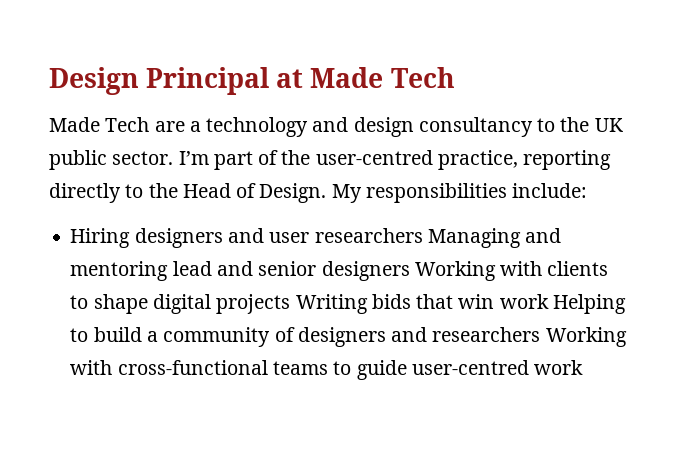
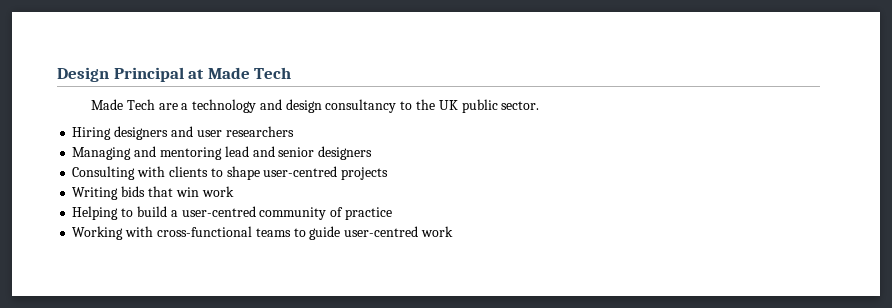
[178,150,612,170] [49,183,588,203] I’m part of the user-centred practice, reporting directly to the Head of Design. My responsibilities include: -> (540, 105) none
(423, 235) none -> (294, 131) //
[414,261,496,281] Working -> [72,166,136,180] // Consulting
[152,294,211,314] digital -> [263,166,338,177] user-centred
(291, 304) none -> (389, 173) //
(549, 301) none -> (234, 191) //
(158, 336) none -> [181,206,256,217] user-centred
[297,327,541,347] designers and researchers -> [344,207,392,220] practice //

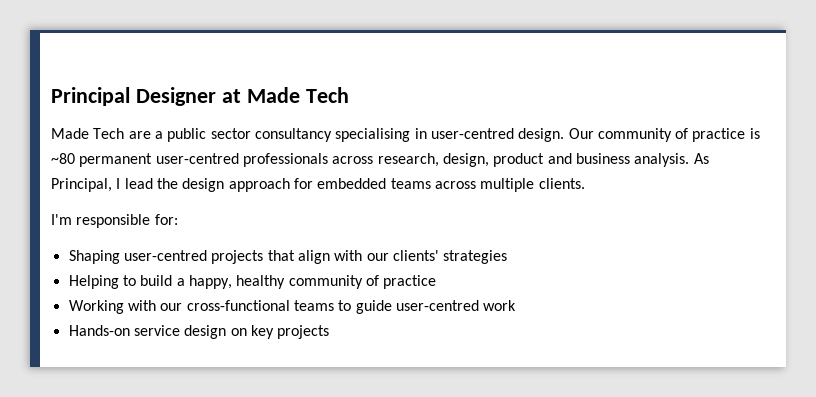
[57,67,184,82] Design Principal -> [51,87,216,106] Principal Designer
[192,99,540,113] [72,126,294,140] [72,146,373,160] [72,166,389,180] [72,186,234,200] technology and design consultancy to the UK public sector. // Hiring designers and user researchers // Managing and mentoring lead and senior designers // Consulting with clients to shape user-centred projects // Writing bids that win work -> [167,128,760,142] [51,153,709,167] [51,178,585,192] [51,214,178,228] [68,250,508,264] public sector consultancy specialising in user-centred design. Our community of practice is ~80 permanent user-centred professionals across research, design, product and business analysis. As Principal, I lead the design approach for embedded teams across multiple clients. // I'm responsible for: // Shaping user-centred projects that align with our clients' strategies
[181,206,256,217] user-centred -> [188,275,286,289] happy, healthy
(154, 231) none -> [160,303,183,311] our
(453, 231) none -> [68,325,330,339] // Hands-on service design on key projects

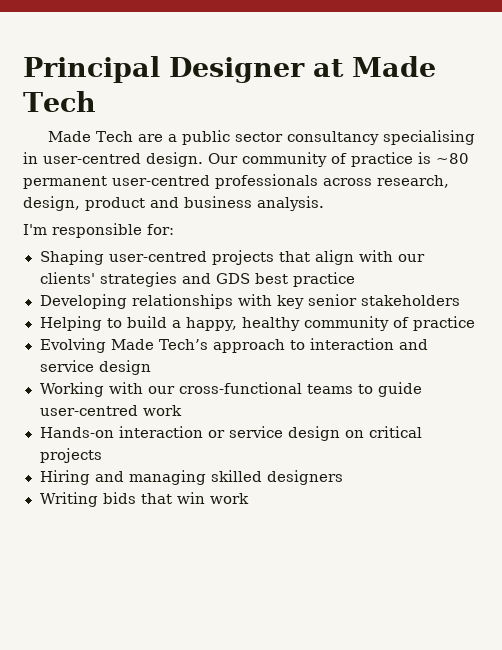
[693,153,709,164] [51,178,585,192] As Principal, I lead the design approach for embedded teams across multiple clients. -> (324, 203) none
(508, 257) none -> [181,272,355,287] [39,294,460,309] and GDS best practice // Developing relationships with key senior stakeholders
(437, 282) none -> [39,338,429,353] [39,360,151,375] // Evolving Made Tech’s approach to interaction and service design
(130, 330) none -> [118,426,225,438] interaction or
[250,325,330,339] key projects -> [368,426,422,438] [39,448,102,463] [39,470,343,485] [39,492,249,507] critical projects // Hiring and managing skilled designers // Writing bids that win work

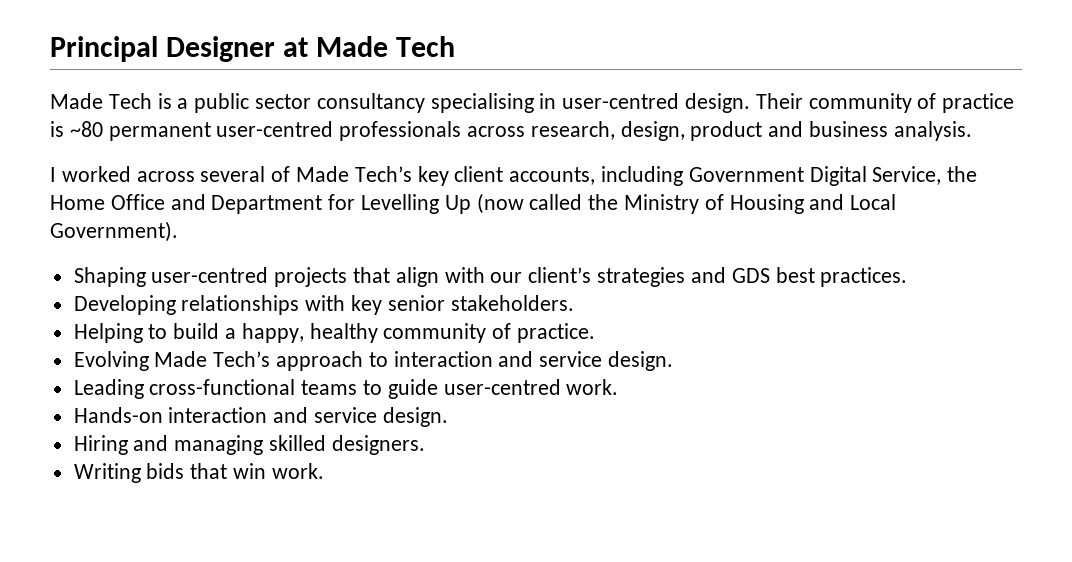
[138,134,164,142] are -> [157,93,172,109] is
[208,153,238,164] Our -> [755,93,803,109] Their
[23,223,174,238] I'm responsible for: -> [50,166,978,186] [50,193,897,214] [50,221,178,242] I worked across several of Made Tech’s key client accounts, including Government Digital Service, the Home Office and Department for Levelling Up (now called the Ministry of Housing and Local Government).
[39,272,95,284] clients' -> [528,267,592,283] client’s
[292,272,355,287] practice -> [820,267,908,287] practices.
[360,295,460,306] stakeholders -> [450,295,574,311] stakeholders.
[413,316,476,331] practice -> [517,323,596,343] practice.
[98,360,151,375] [39,382,176,397] design // Working with our -> [608,351,674,371] [73,379,144,399] design. // Leading
[142,405,182,416] work -> [566,379,619,395] work.
[207,426,422,441] [39,448,102,463] or service design on critical projects -> [273,407,448,427] and service design.
[266,470,343,485] designers -> [331,435,425,455] designers.
[209,493,249,504] work -> [271,463,324,479] work.

